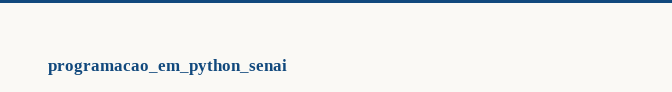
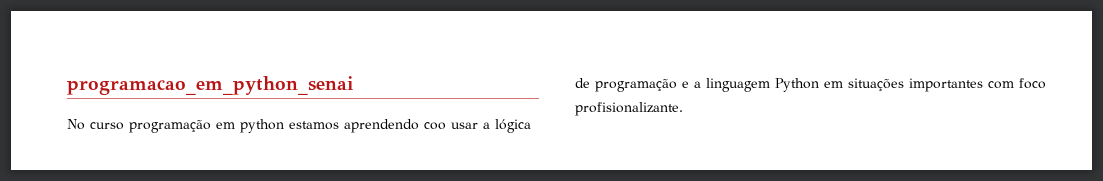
(287, 67) none -> [67,119,531,133] [575,78,1046,92] [575,102,683,116] // No curso programação em python estamos aprendendo coo usar a lógica de programação e a linguagem Python em situações importantes com foco profisionalizante.

